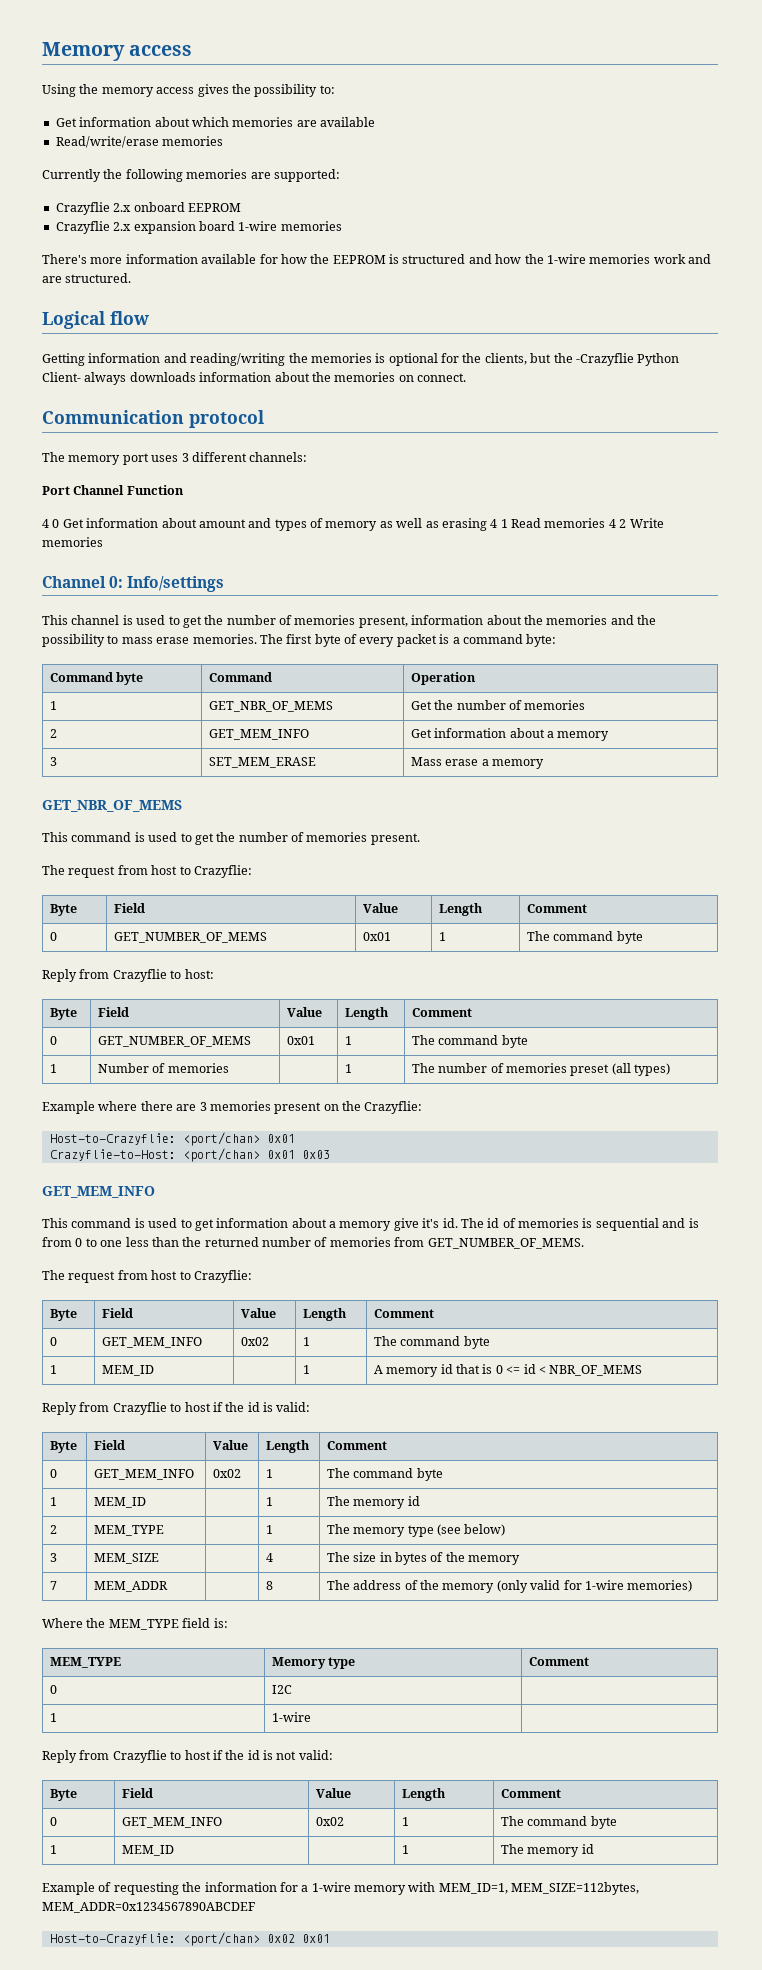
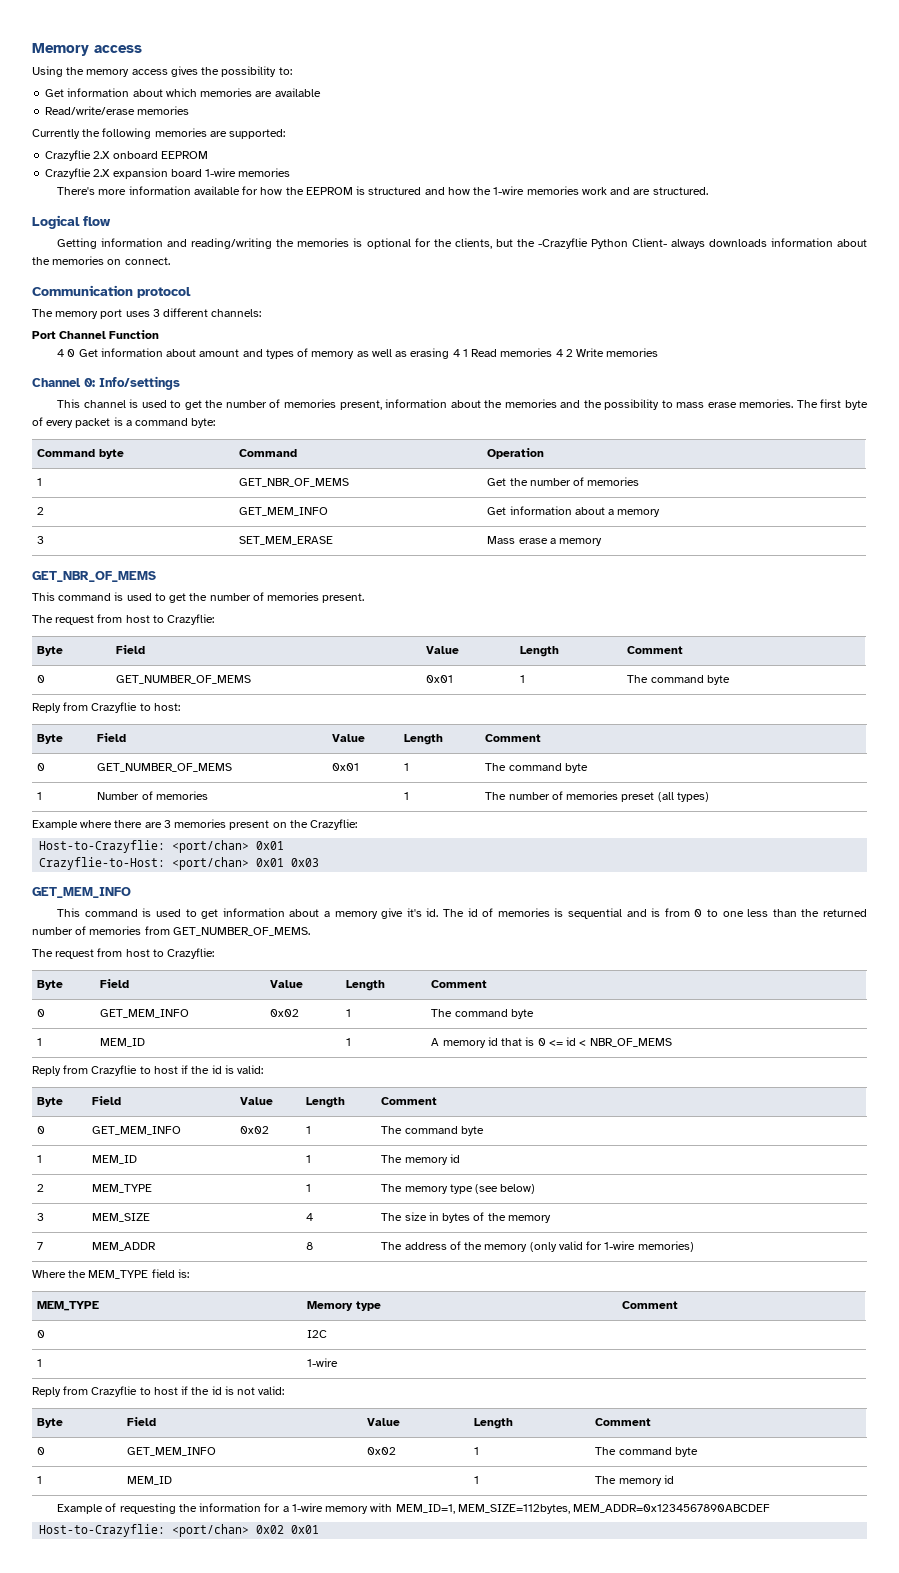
[113,203,132,212] 2.x -> [93,151,111,159] 2.X
[113,222,132,231] 2.x -> [93,169,111,177] 2.X

